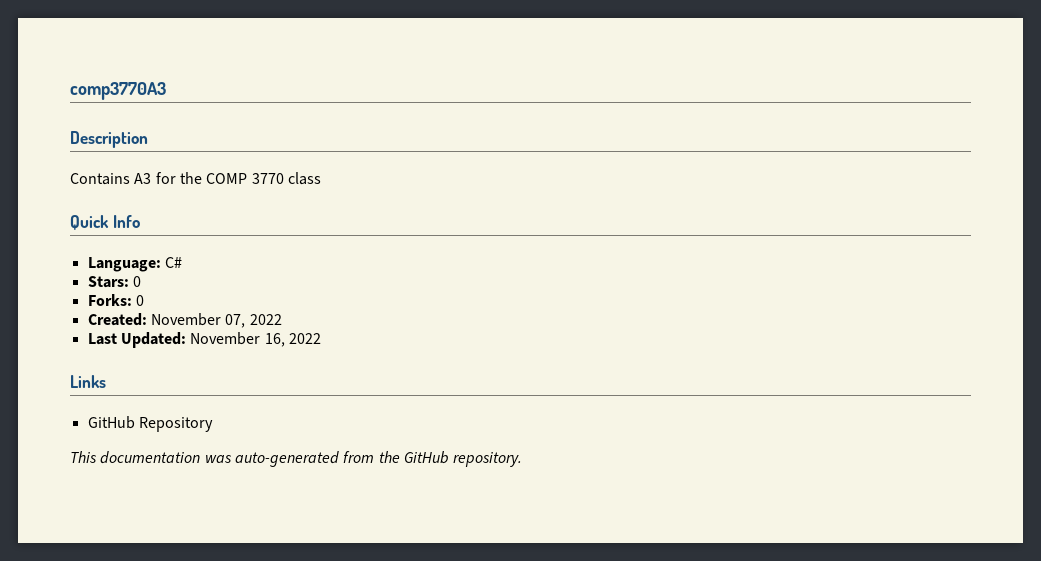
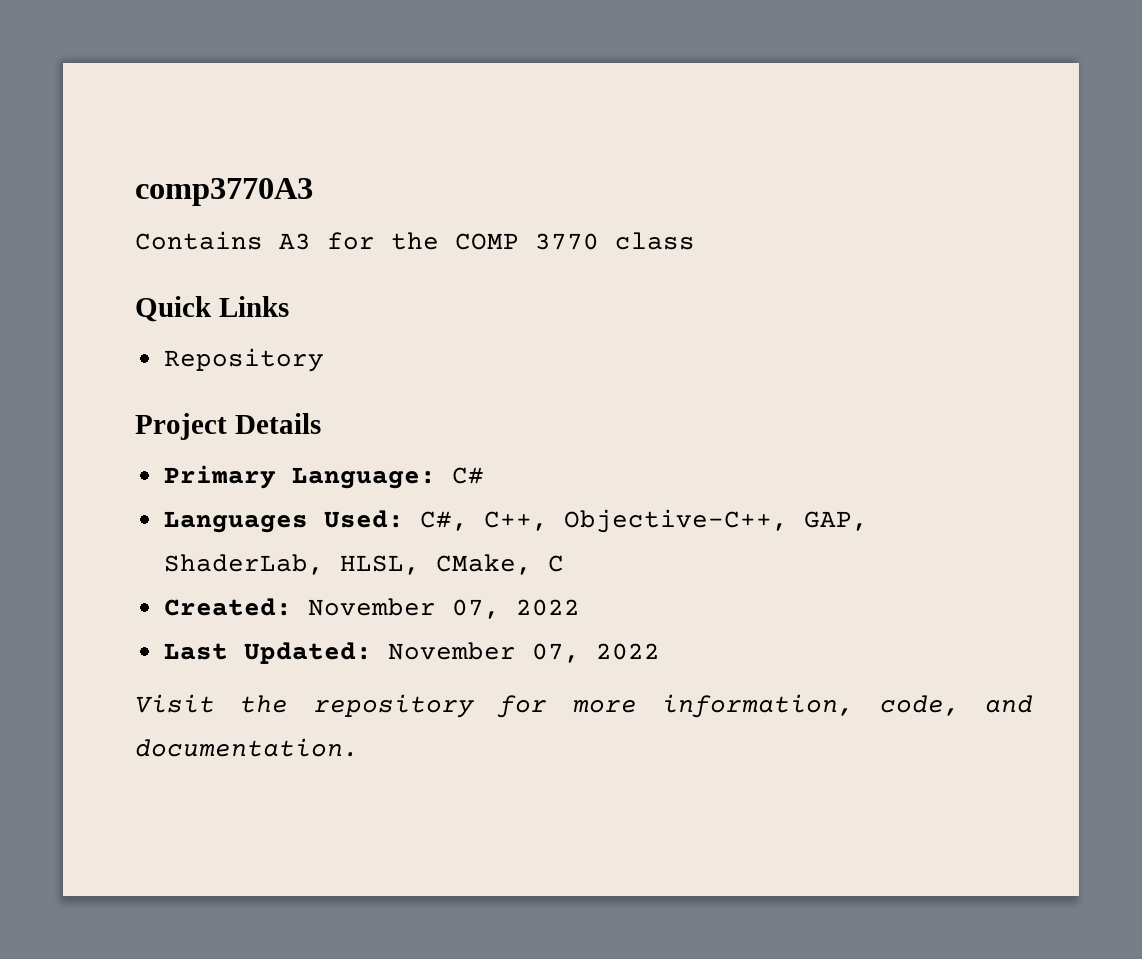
[70,131,148,148] // Description -> (313, 192) none
[112,215,140,228] [87,257,182,272] [87,276,141,288] [87,294,144,306] Info // Language: C# // Stars: 0 // Forks: 0 -> [218,296,289,317] [163,348,324,372] [135,413,321,440] [163,465,484,489] [163,509,868,533] [163,554,564,575] Links // Repository // Project Details // Primary Language: C# // Languages Used: C#, C++, Objective-C++, GAP, ShaderLab, HLSL, CMake, C
[264,333,321,347] [70,375,106,388] [87,416,213,432] [70,451,523,467] 16, 2022 // Links // GitHub Repository // This documentation was auto-generated from the GitHub repository. -> [531,643,660,663] [135,694,1033,718] [135,738,359,757] 07, 2022 // Visit the repository for more information, code, and documentation.

